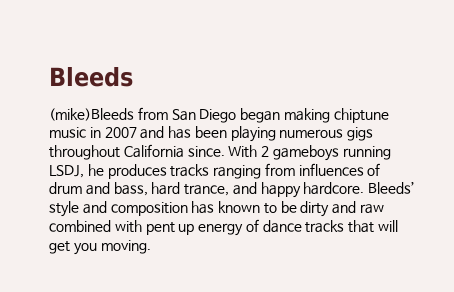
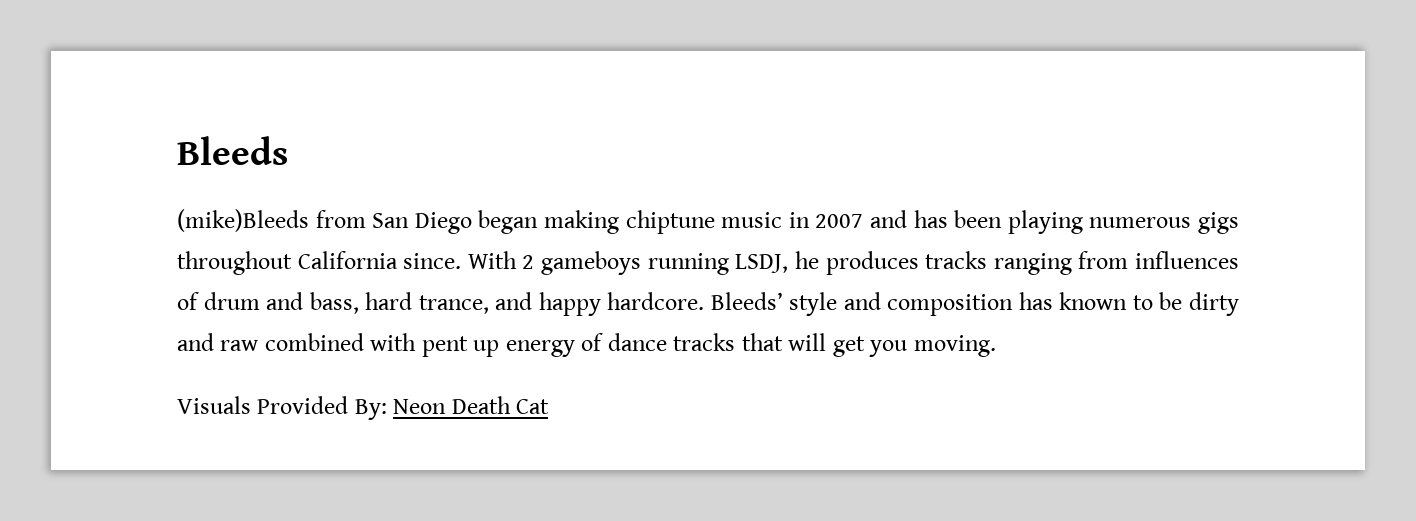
(151, 247) none -> [177,396,550,420] // Visuals Provided By: Neon Death Cat

